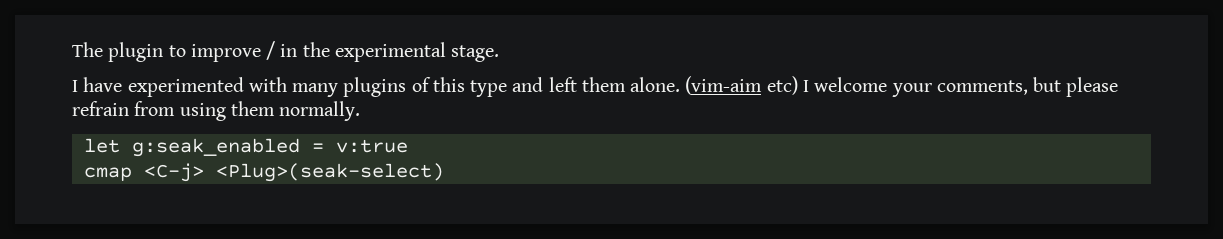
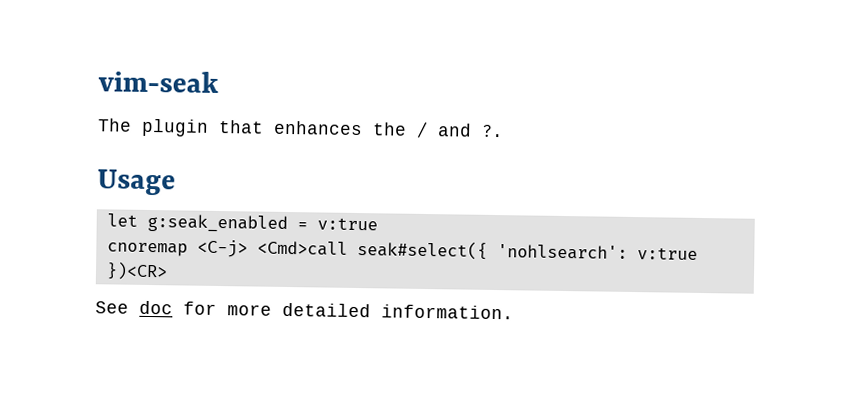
(72, 49) none -> [98,70,219,93] vim-seak //
[168,41,500,62] [72,76,1119,97] [72,101,361,121] [83,138,408,157] [83,163,444,182] to improve / in the experimental stage. // I have experimented with many plugins of this type and left them alone. (vim-aim etc) I welcome your comments, but please refrain from using them normally. // let g:seak_enabled = v:true // cmap <C-j> <Plug>(seak-select) -> [219,119,504,139] [97,169,176,196] [106,213,378,233] [106,239,698,260] [105,261,168,281] [95,300,514,320] that enhances the / and ?. // Usage // let g:seak_enabled = v:true // cnoremap <C-j> <Cmd>call seak#select({ 'nohlsearch': v:true })<CR> // See doc for more detailed information.

